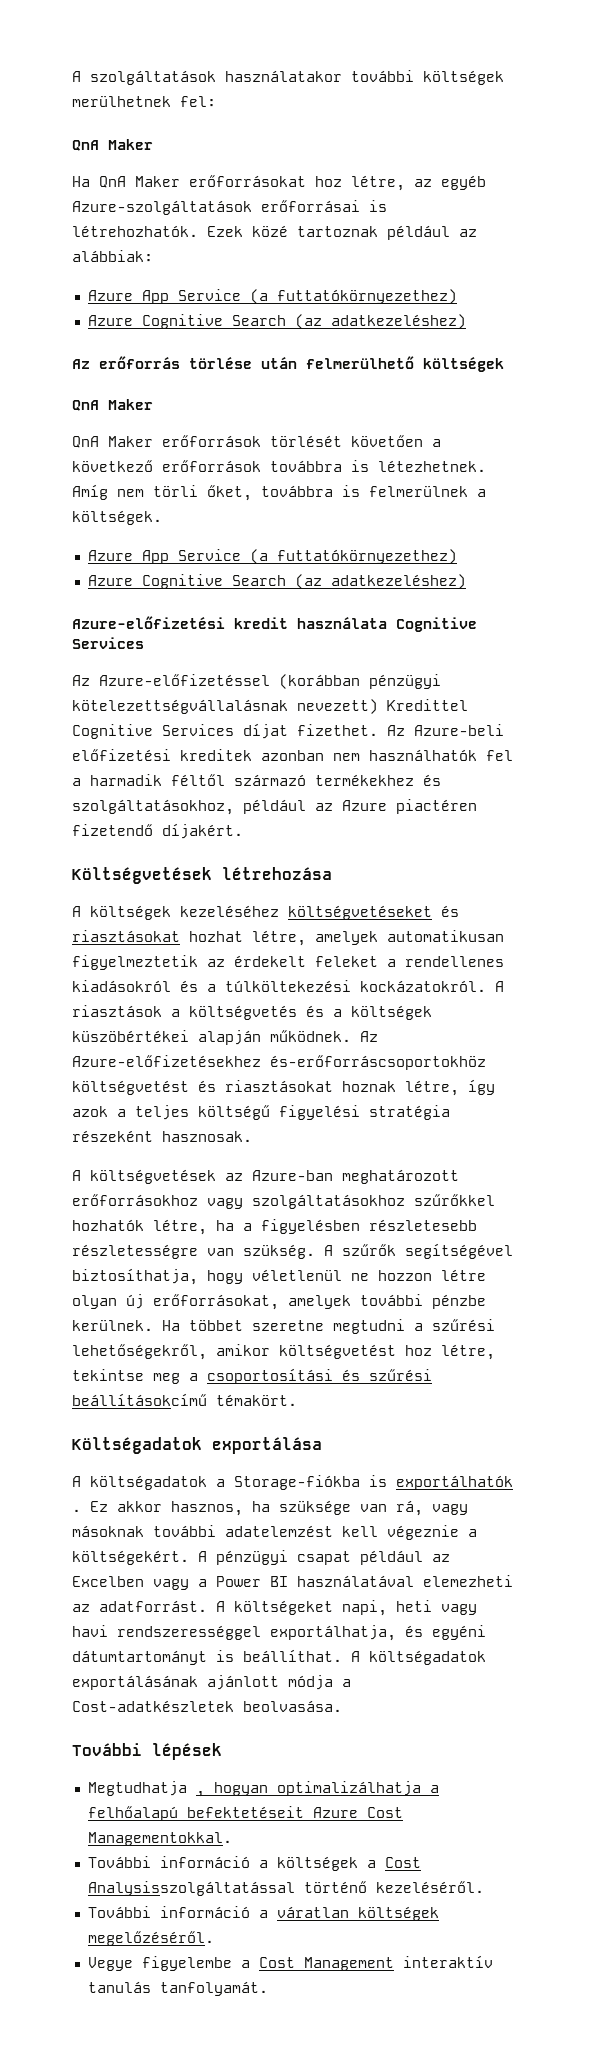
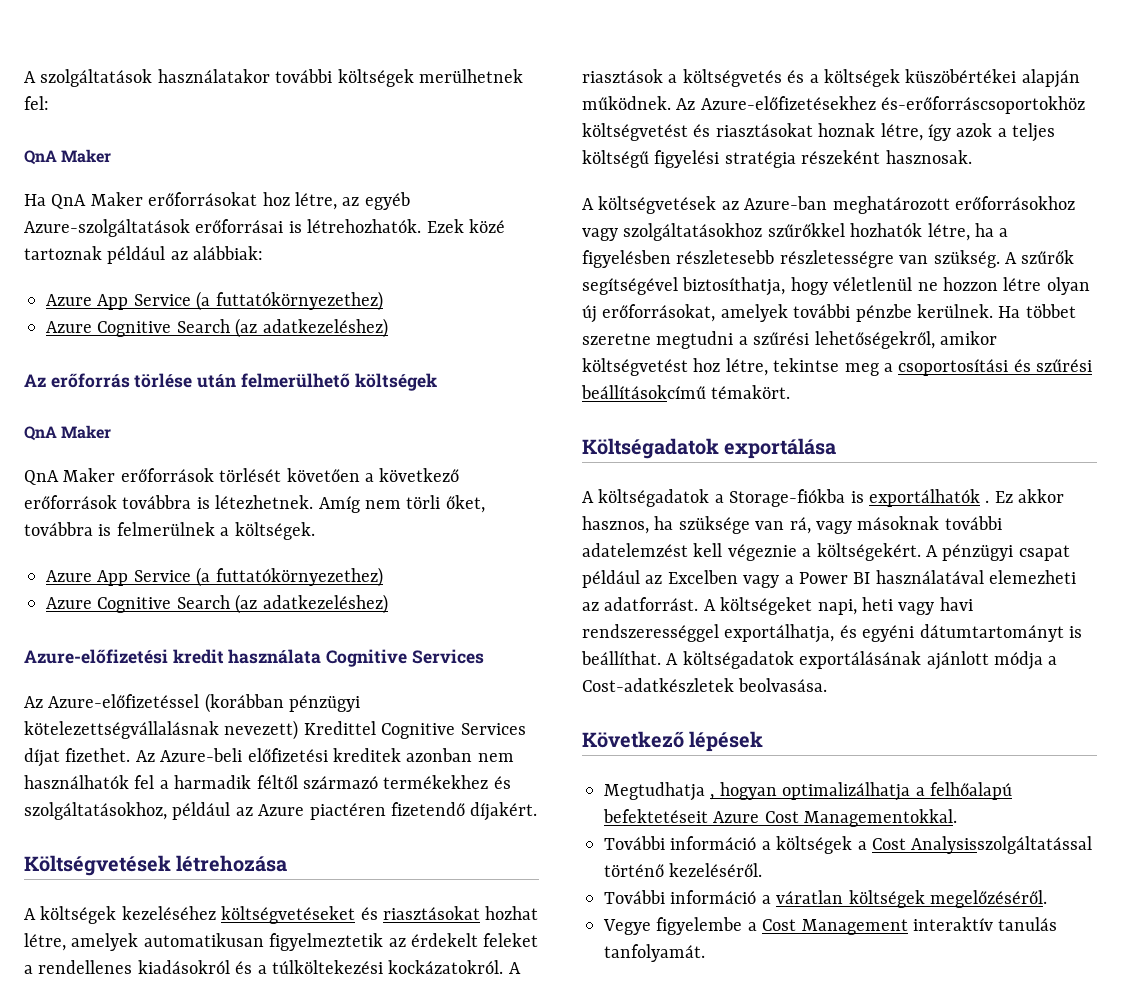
[72,1743,142,1756] További -> [582,731,684,748] Következő

